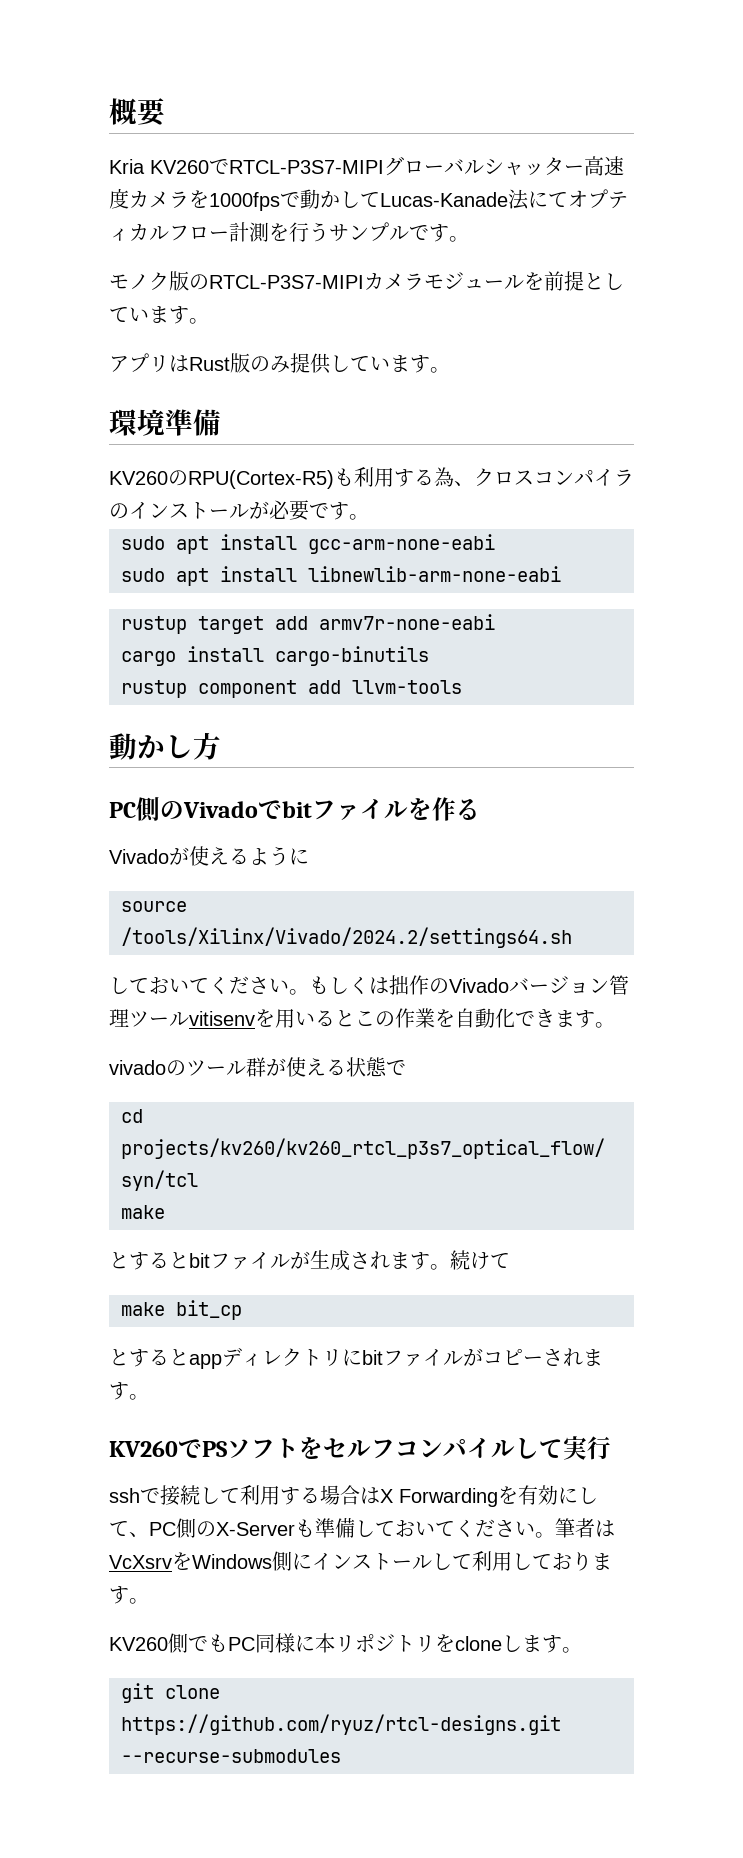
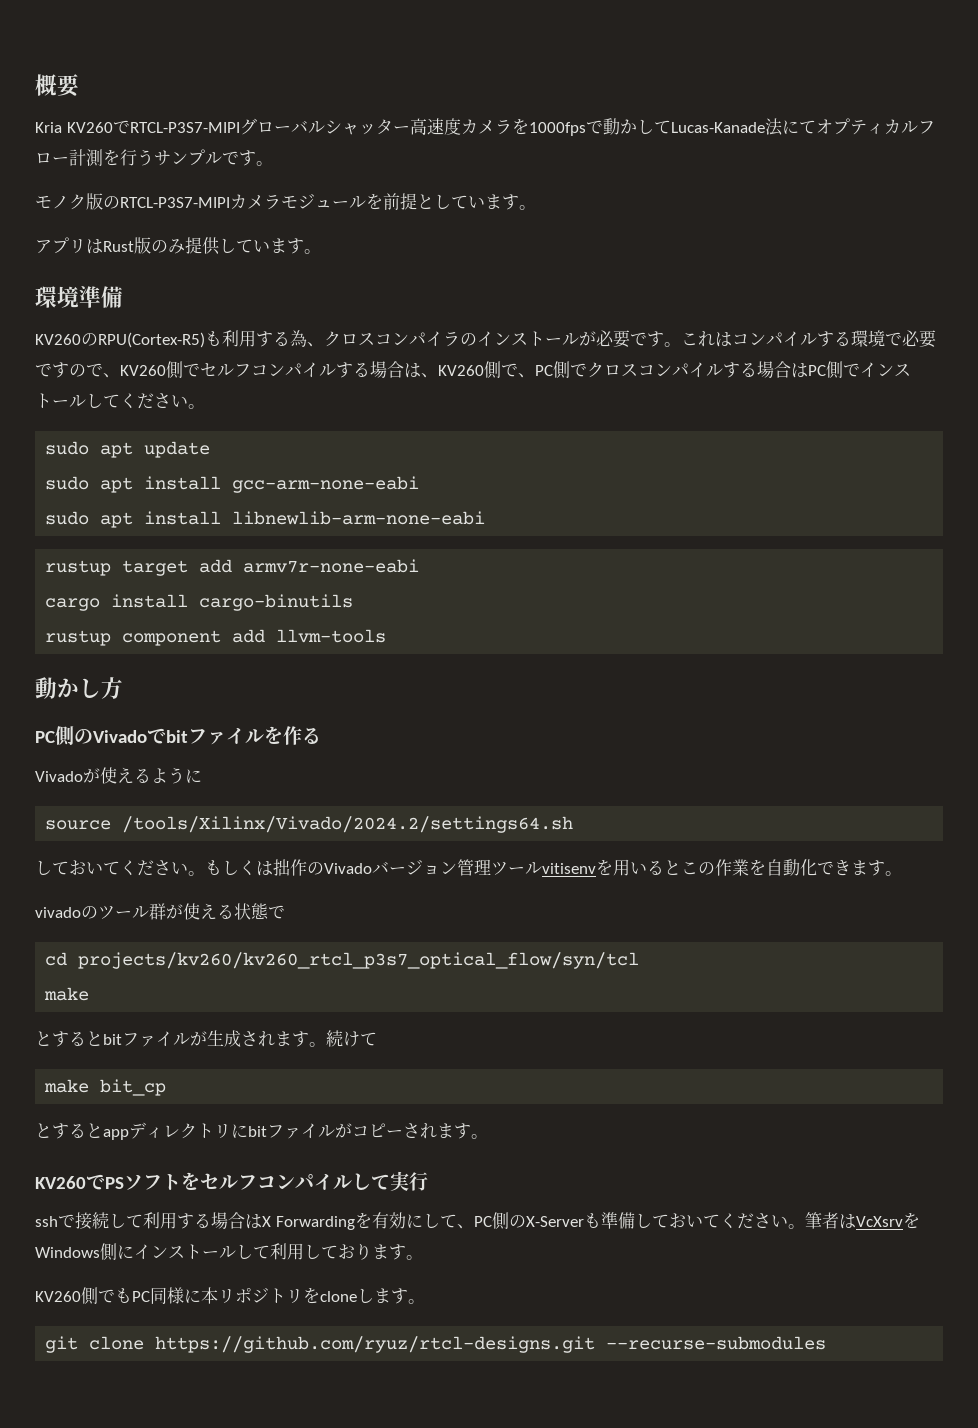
(369, 517) none -> [681,330,936,348] [35,361,911,379] [35,393,205,409] [45,441,211,458] これはコンパイルする環境で必要ですので、KV260側でセルフコンパイルする場合は、KV260側で、PC側でクロスコンパイルする場合はPC側でインストールしてください。 // sudo apt update

